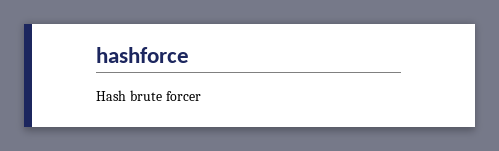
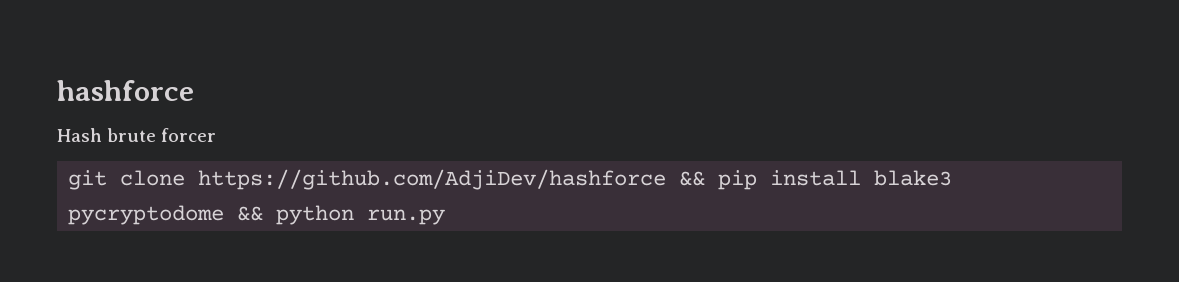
(201, 96) none -> [68,169,953,190] [68,205,446,225] // git clone https://github.com/AdjiDev/hashforce && pip install blake3 pycryptodome && python run.py

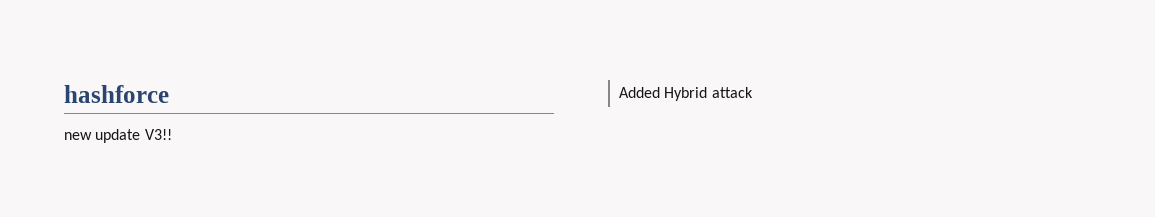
[57,128,217,142] [68,169,953,190] [68,205,446,225] Hash brute forcer // git clone https://github.com/AdjiDev/hashforce && pip install blake3 pycryptodome && python run.py -> [64,129,172,143] [618,87,753,101] new update V3!! // Added Hybrid attack

